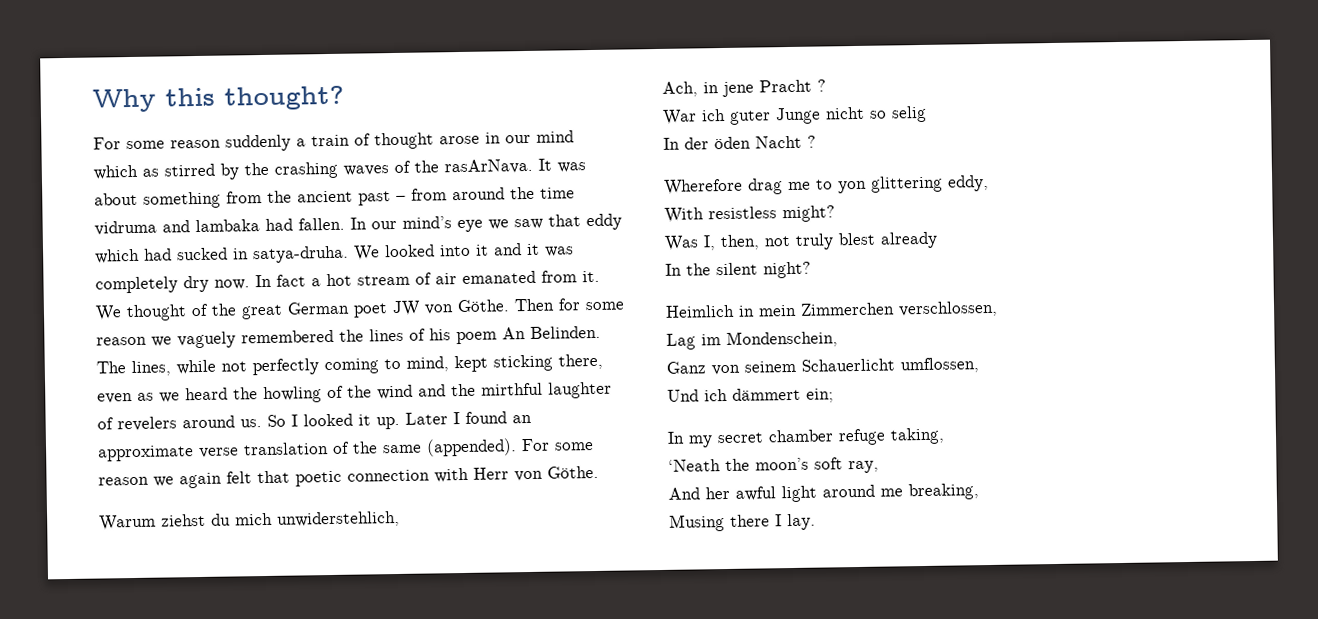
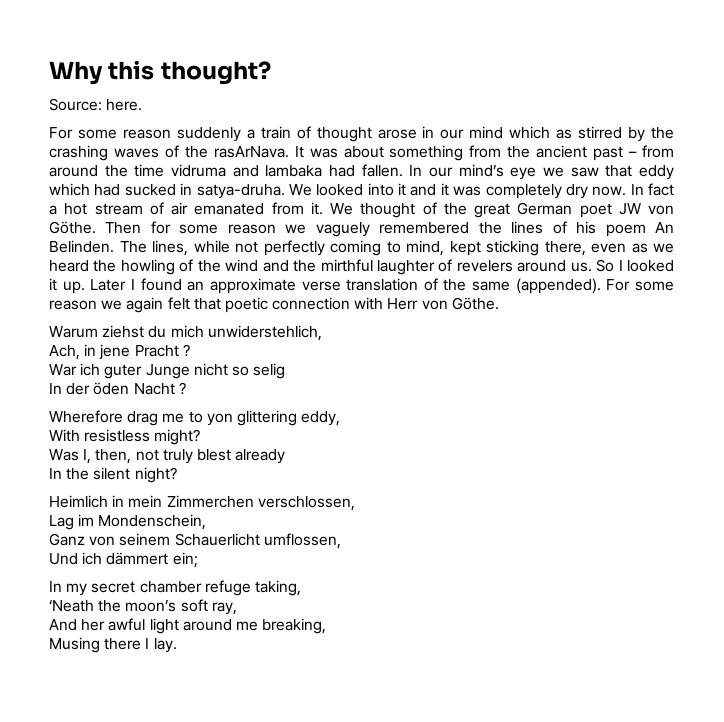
(344, 98) none -> [49,98,143,111] // Source: here.

